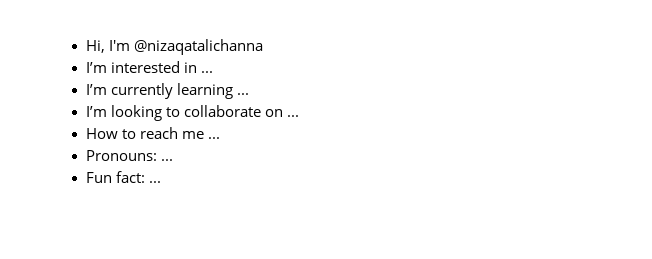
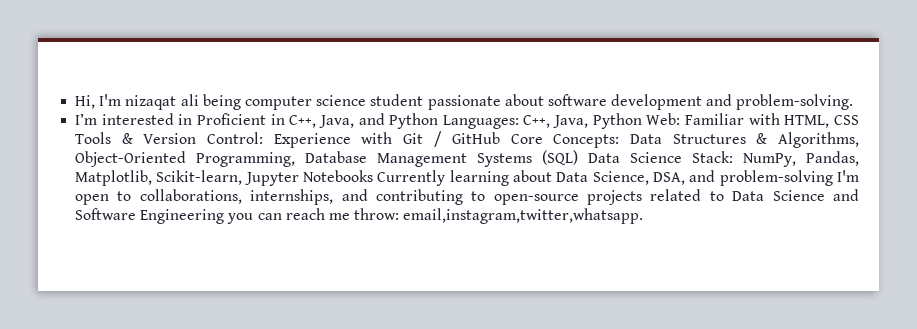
[133,39,263,55] [85,61,213,73] [85,83,249,99] [85,105,299,121] [85,127,220,139] [85,150,173,161] [85,171,161,183] @nizaqatalichanna // I’m interested in ... // I’m currently learning ... // I’m looking to collaborate on ... // How to reach me ... // Pronouns: ... // Fun fact: ... -> [125,94,854,110] [75,113,859,129] [75,131,860,148] [75,150,860,167] [75,170,859,186] [75,189,860,205] [75,208,644,224] nizaqat ali being computer science student passionate about software development and problem-solving. // I’m interested in Proficient in C++, Java, and Python Languages: C++, Java, Python Web: Familiar with HTML, CSS Tools & Version Control: Experience with Git / GitHub Core Concepts: Data Structures & Algorithms, Object-Oriented Programming, Database Management Systems (SQL) Data Science Stack: NumPy, Pandas, Matplotlib, Scikit-learn, Jupyter Notebooks Currently learning about Data Science, DSA, and problem-solving I'm open to collaborations, internships, and contributing to open-source projects related to Data Science and Software Engineering you can reach me throw: email,instagram,twitter,whatsapp.

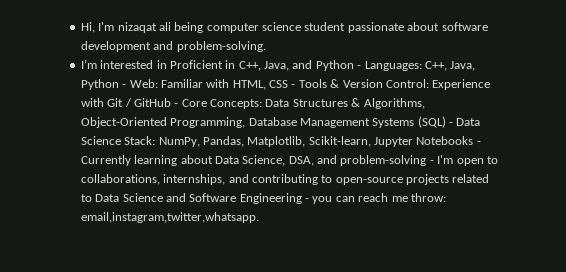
(439, 121) none -> [357,65,362,69] -
(642, 121) none -> [122,84,127,88] -
(859, 120) none -> [291,84,296,88] -
(501, 138) none -> [174,103,179,107] -
(579, 157) none -> [449,122,453,126] -
(374, 176) none -> [476,141,481,145] -
(833, 178) none -> [429,160,434,164] -
(225, 216) none -> [305,198,309,202] -

